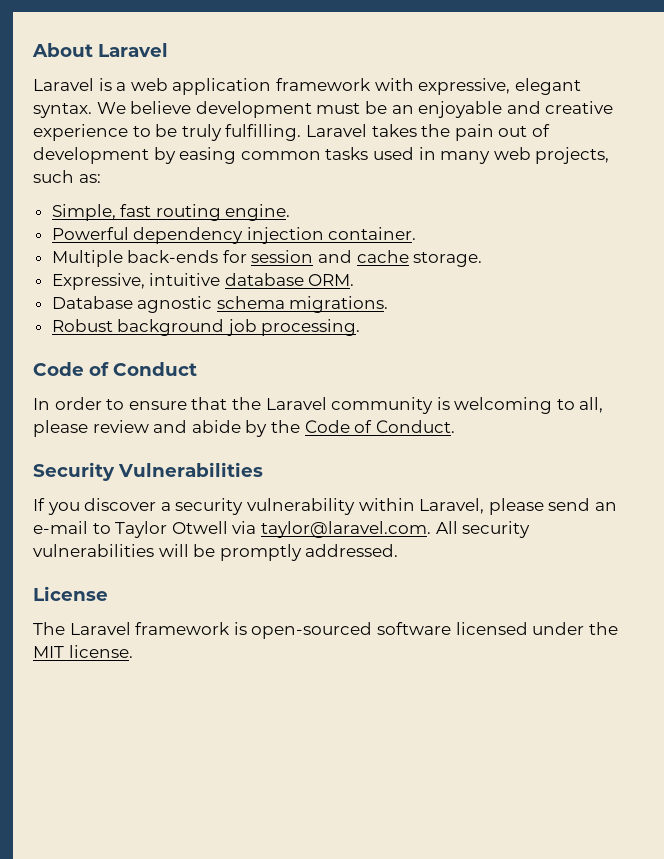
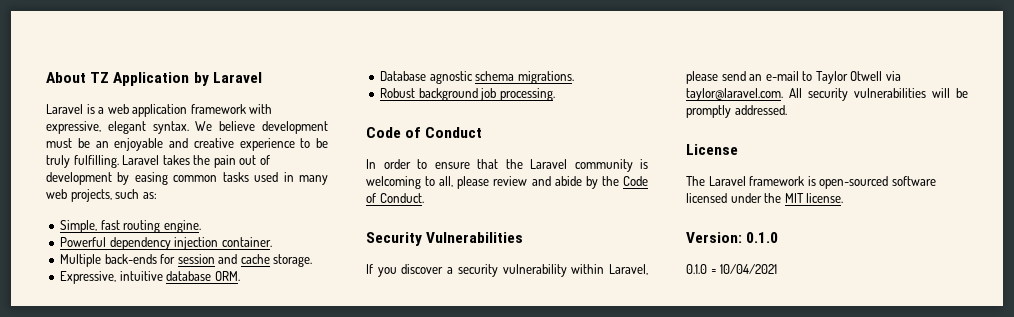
(93, 50) none -> [90,72,209,86] TZ Application by
(133, 651) none -> [686,232,779,243] [686,264,778,274] // Version: 0.1.0 // 0.1.0 = 10/04/2021

